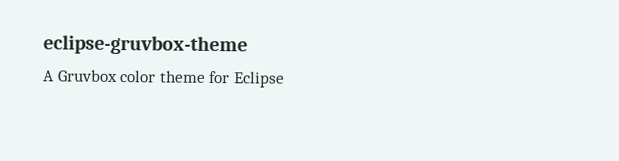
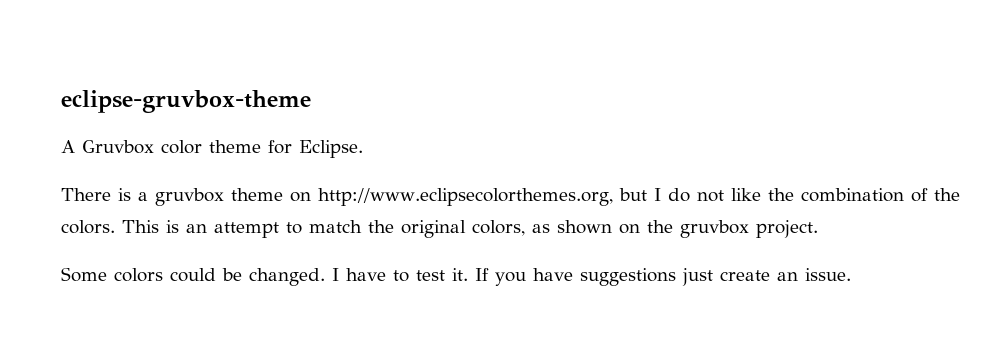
[232,71,285,88] Eclipse -> [299,140,363,158] [61,188,960,206] [61,220,818,238] [61,267,851,286] Eclipse. // There is a gruvbox theme on http://www.eclipsecolorthemes.org, but I do not like the combination of the colors. This is an attempt to match the original colors, as shown on the gruvbox project. // Some colors could be changed. I have to test it. If you have suggestions just create an issue.

